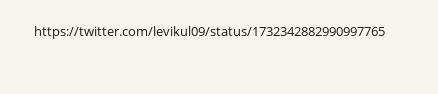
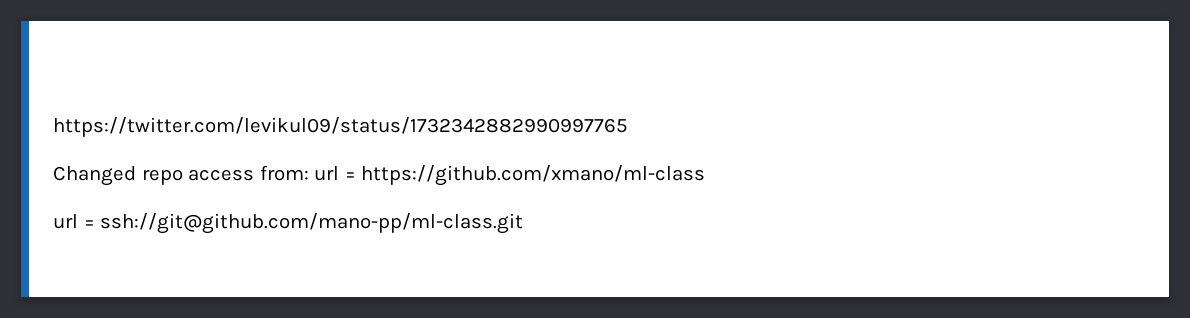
(385, 32) none -> [53,165,706,186] [53,213,524,234] // Changed repo access from: url = https://github.com/xmano/ml-class // url = ssh://git@github.com/mano-pp/ml-class.git

